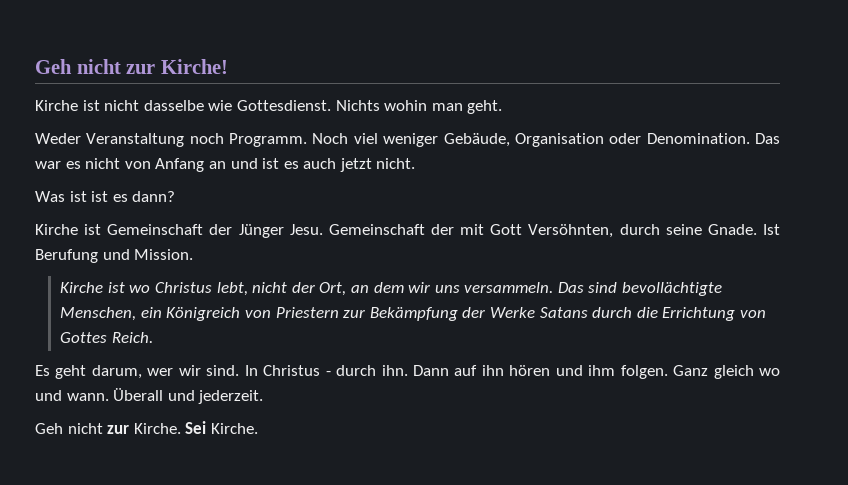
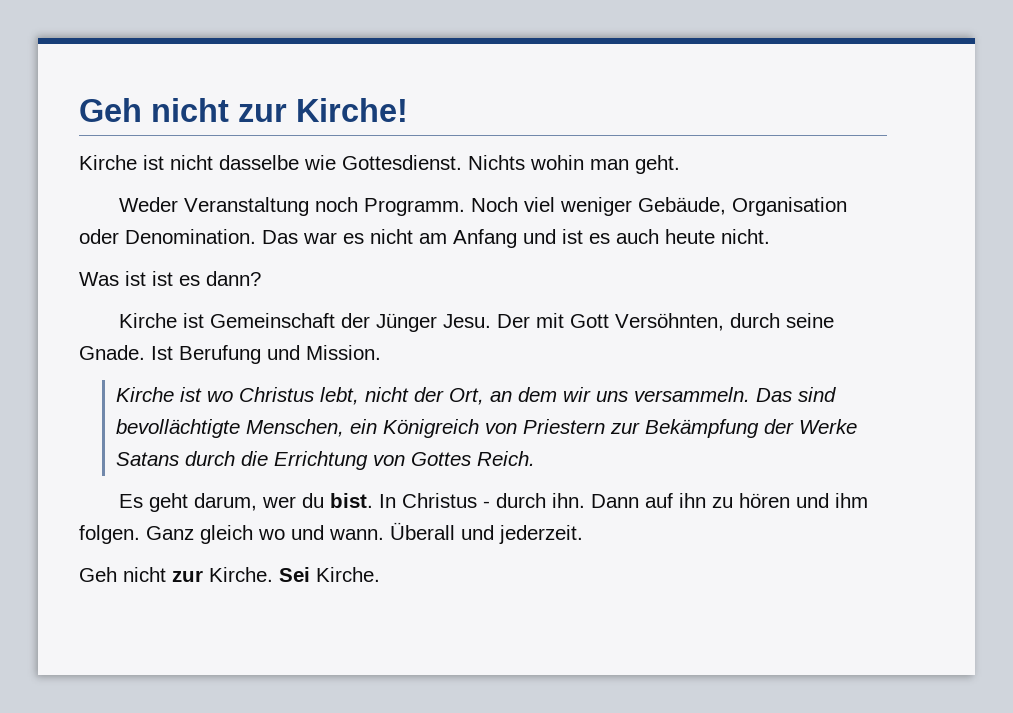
[124,158,226,172] von Anfang an -> [419,229,517,248] am Anfang
[339,158,372,172] jetzt -> [665,229,715,244] heute
[328,224,454,235] Gemeinschaft der -> [496,314,530,328] Der
[178,365,240,376] wir sind. -> [301,493,373,508] du bist.
(504, 370) none -> [711,497,733,508] zu

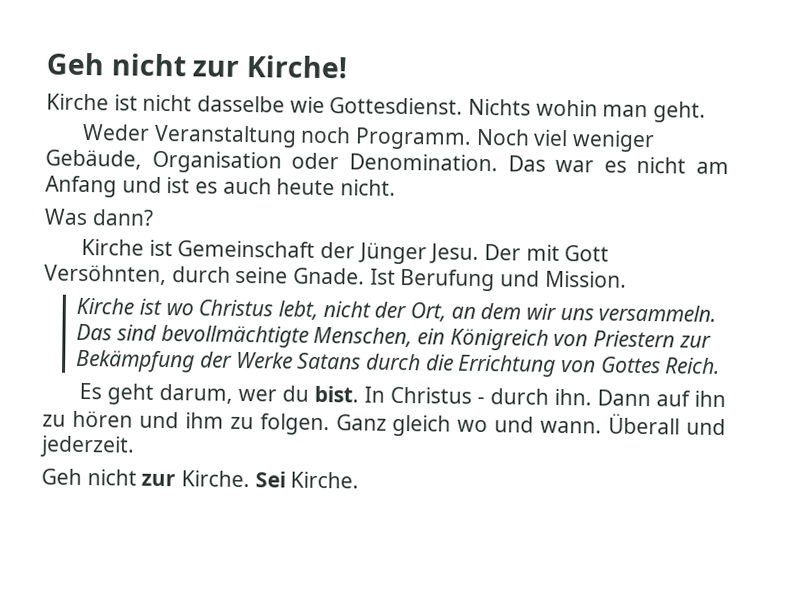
[125,271,200,286] ist ist es -> (88, 217) none
[116,419,241,438] bevollächtigte -> [160,324,309,348] bevollmächtigte
(868, 500) none -> [229,416,254,430] zu

